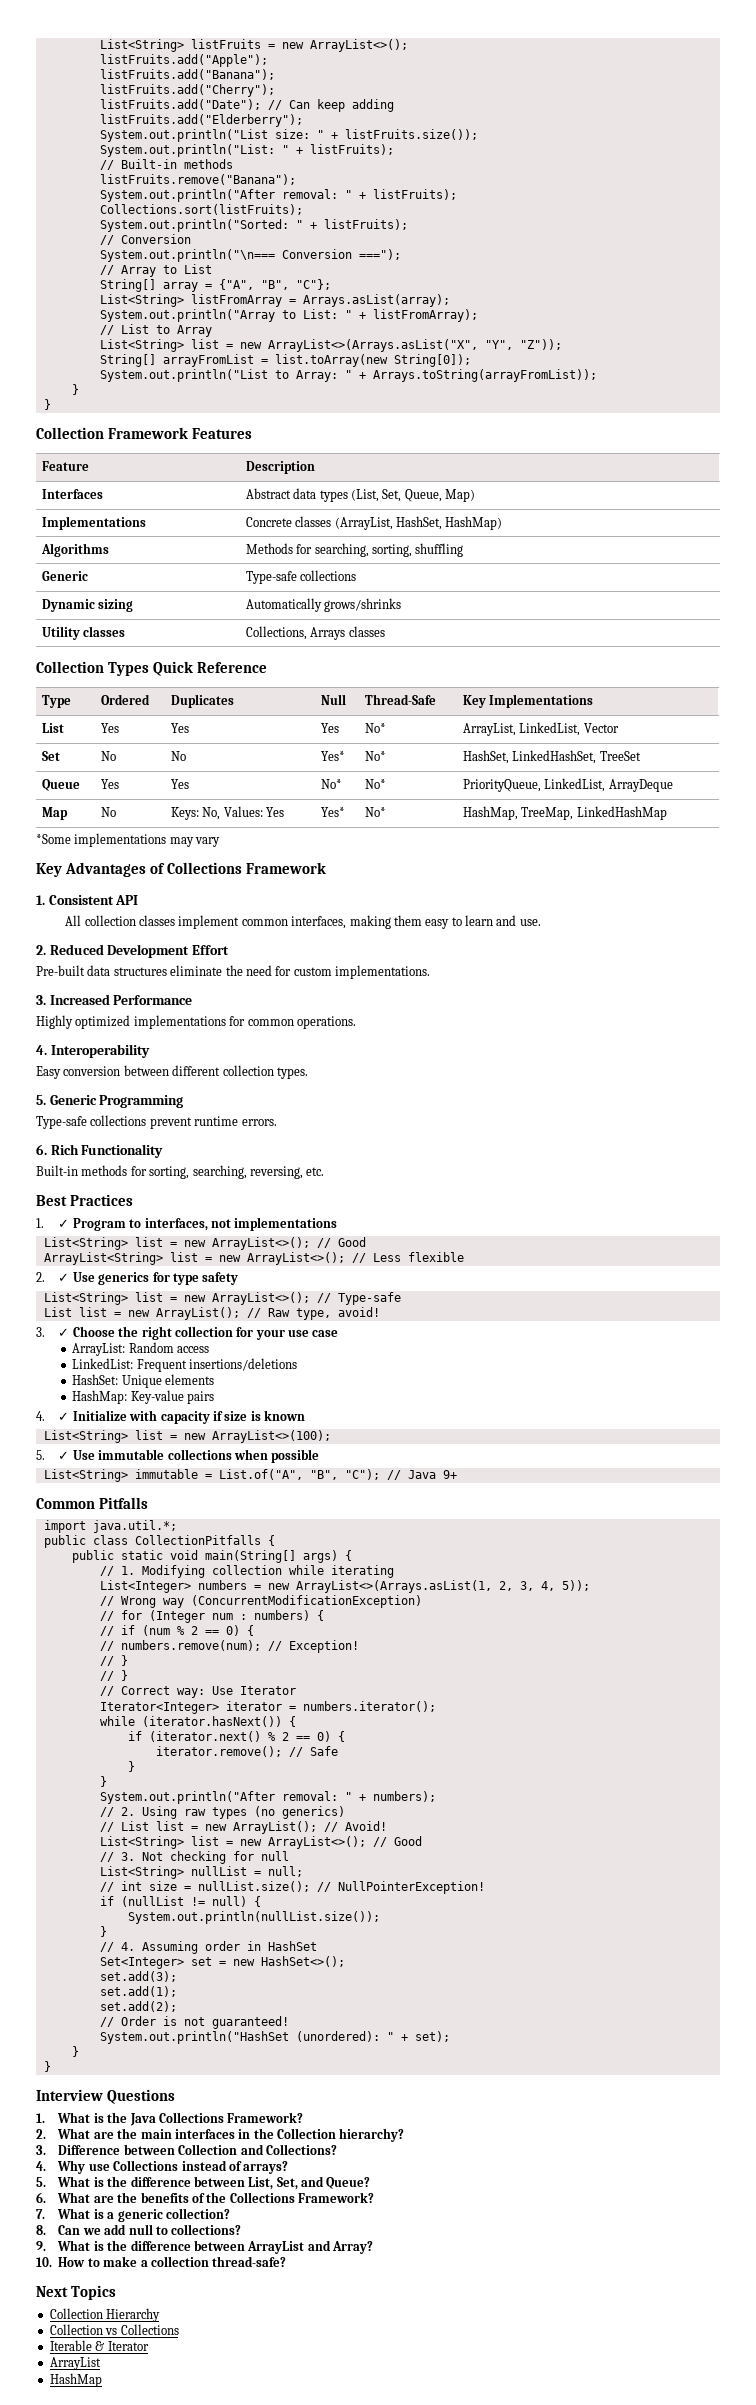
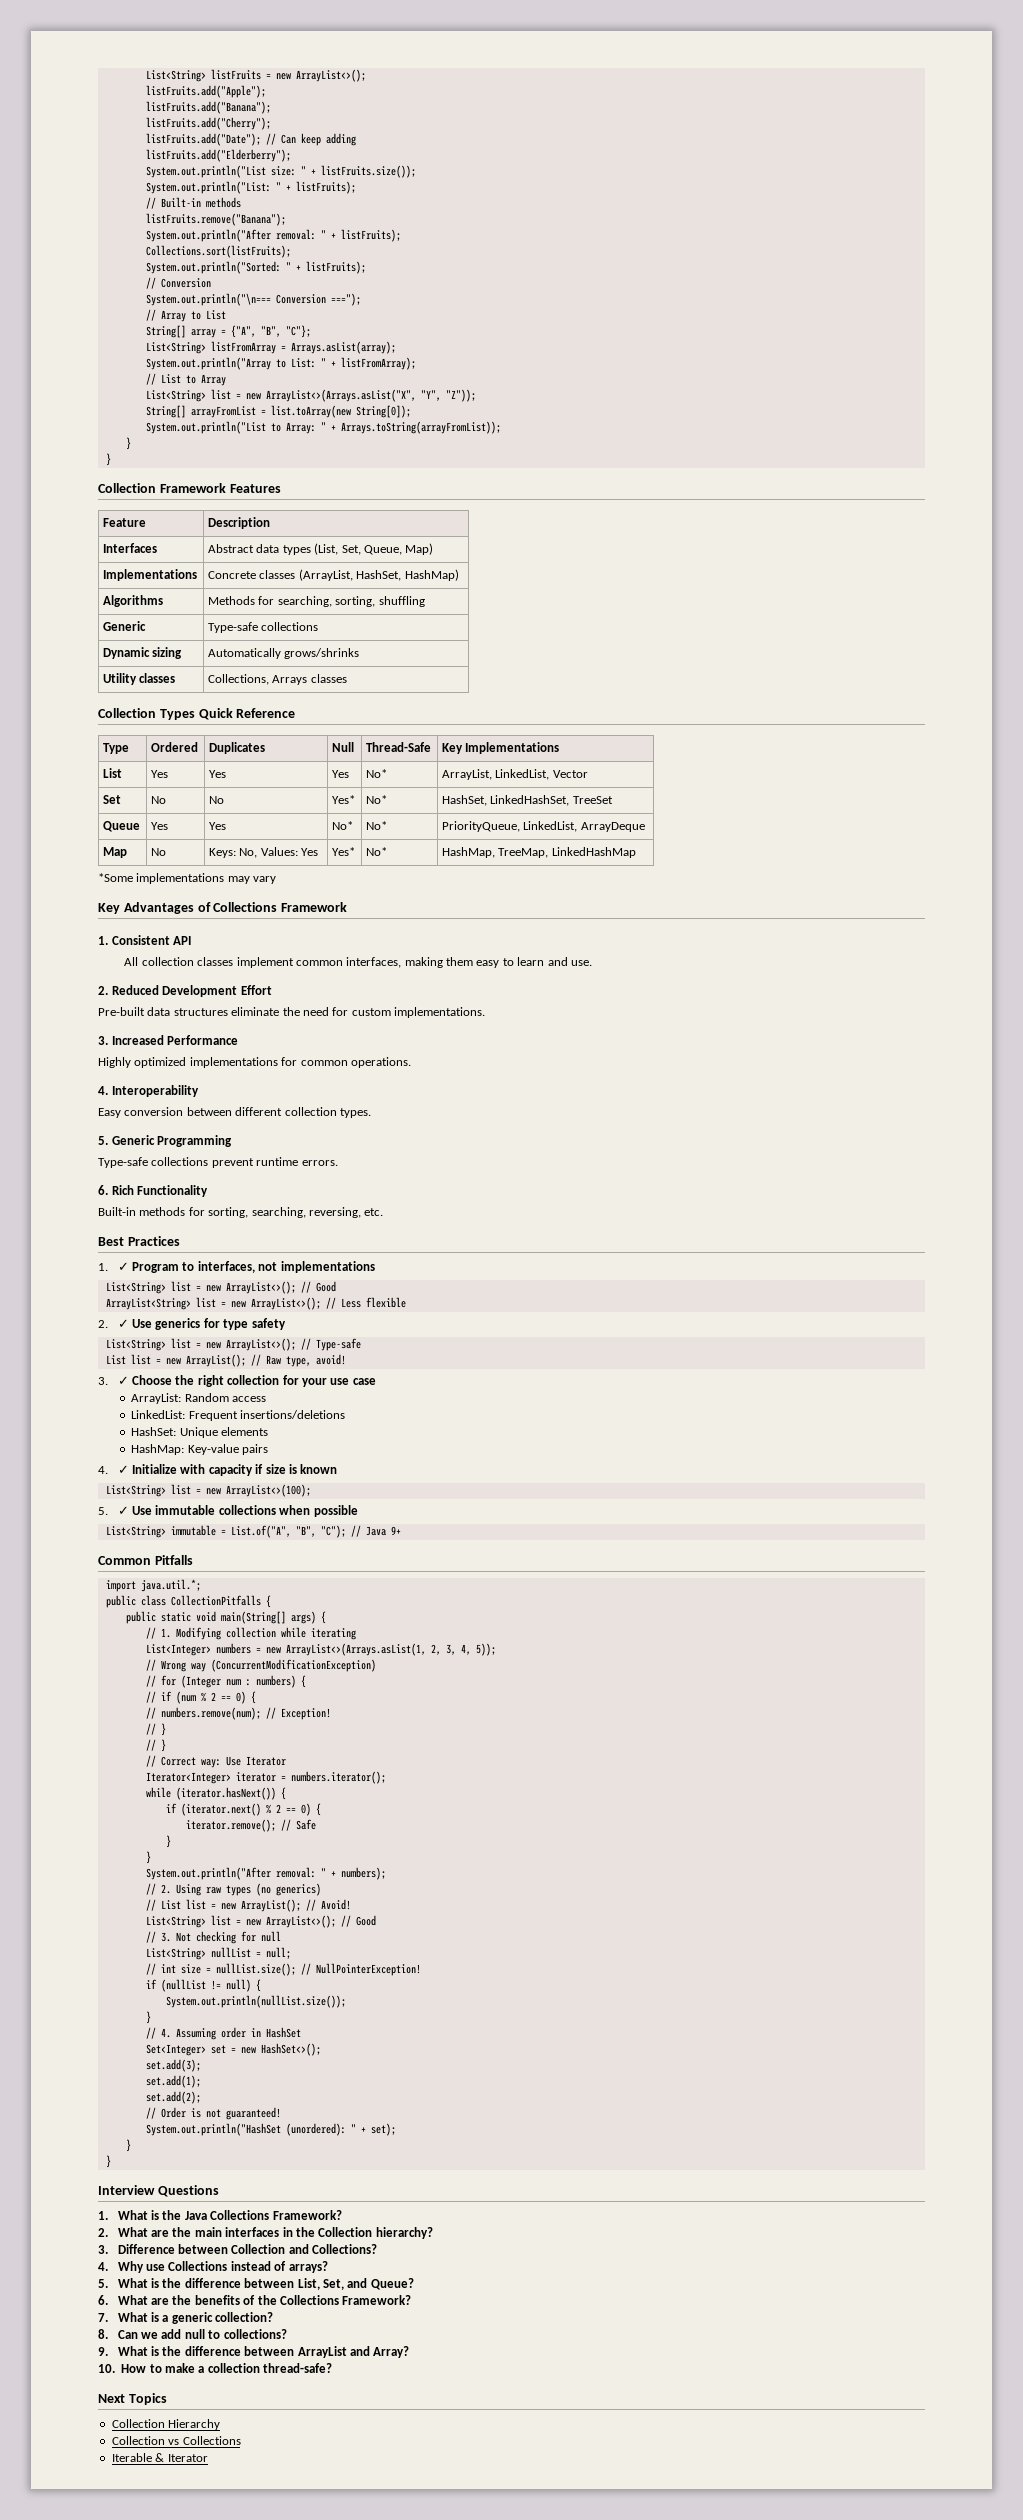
[49,2357,101,2370] [49,2373,102,2387] // ArrayList // HashMap -> (208, 2458) none

